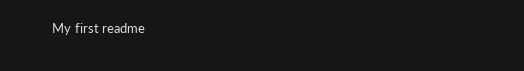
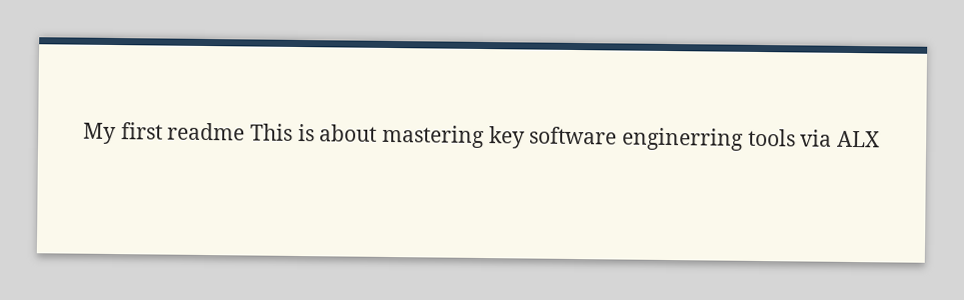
(146, 28) none -> [250,123,881,151] This is about mastering key software enginerring tools via ALX

